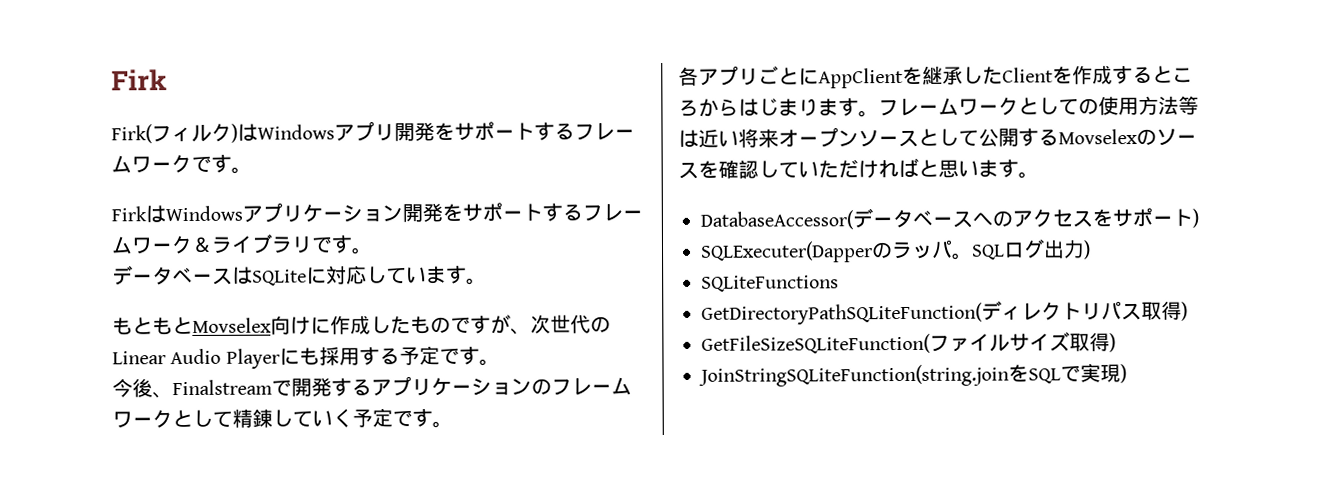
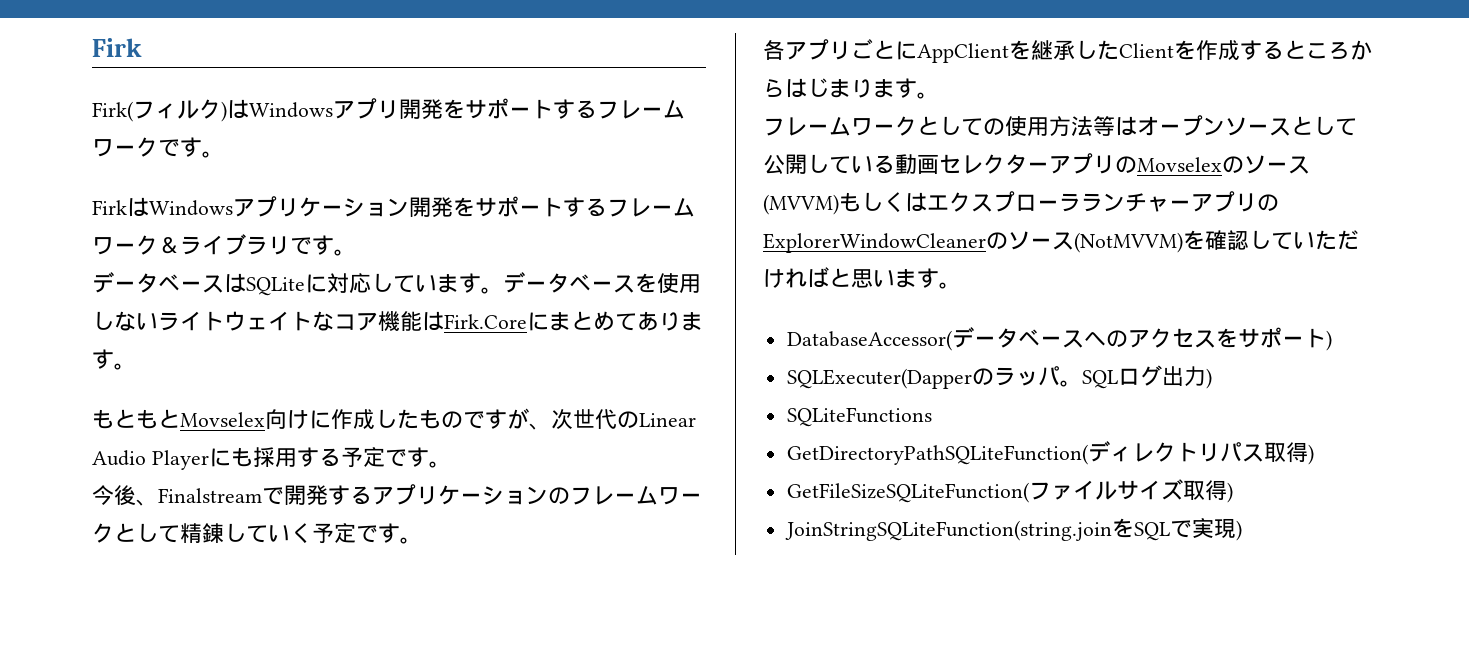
(487, 281) none -> [503,272,701,293] [92,311,703,331] [92,349,136,370] データベースを使用しないライトウェイトなコア機能はFirk.Coreにまとめてあります。
(879, 114) none -> (939, 95) //
[698,128,779,148] 近い将来 -> (1137, 126) none
[1018,128,1197,147] [678,161,699,179] するMovselexのソース -> [807,153,1310,174] [763,191,1279,215] [763,231,1183,253] している動画セレクターアプリのMovselexのソース(MVVM)もしくはエクスプローラランチャーアプリのExplorerWindowCleanerのソース(NotMVVM)

